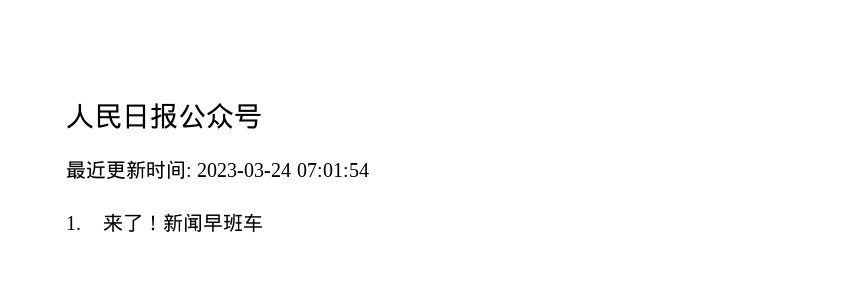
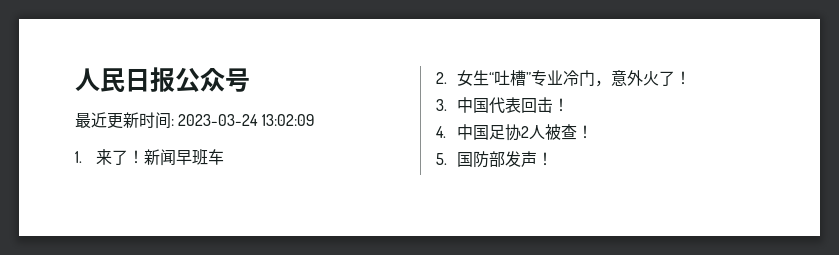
[296,163,369,177] 07:01:54 -> [261,114,314,126] 13:02:09
(264, 223) none -> [436,70,692,87] [436,97,570,114] [436,124,594,141] [436,151,554,168] // 2.女生“吐槽”专业冷门，意外火了！ // 3.中国代表回击！ // 4.中国足协2人被查！ // 5.国防部发声！

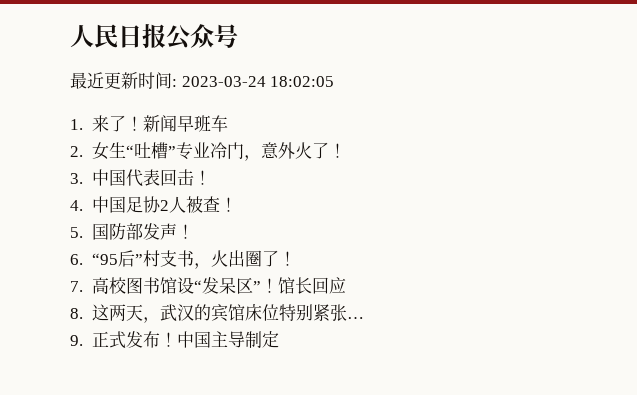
[261,114,314,126] 13:02:09 -> [270,76,335,87] 18:02:05
(554, 159) none -> [70,250,296,269] [70,277,346,294] [70,304,364,323] [70,331,279,349] // 6. “95后”村支书，火出圈了！ // 7.高校图书馆设“发呆区”！馆长回应 // 8.这两天，武汉的宾馆床位特别紧张… // 9.正式发布！中国主导制定

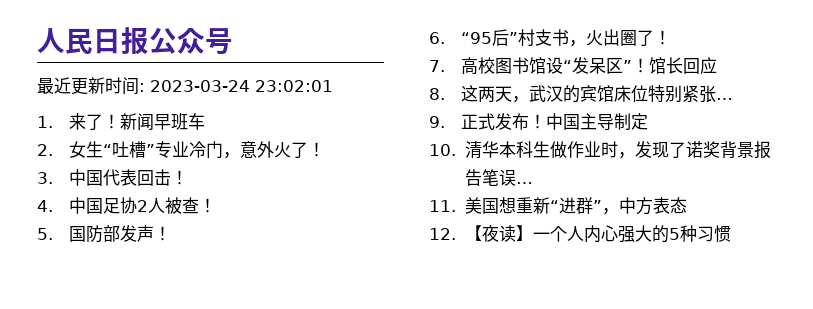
[270,76,335,87] 18:02:05 -> [255,80,333,92] 23:02:01
(279, 339) none -> [429,141,771,159] [464,169,533,186] [429,197,687,215] [429,225,731,243] // 10.清华本科生做作业时，发现了诺奖背景报告笔误… // 11.美国想重新“进群”，中方表态 // 12.【夜读】一个人内心强大的5种习惯

